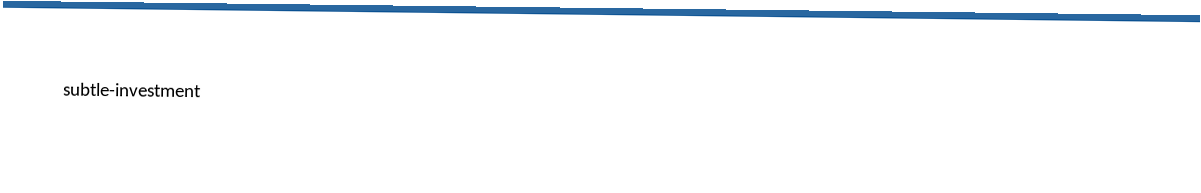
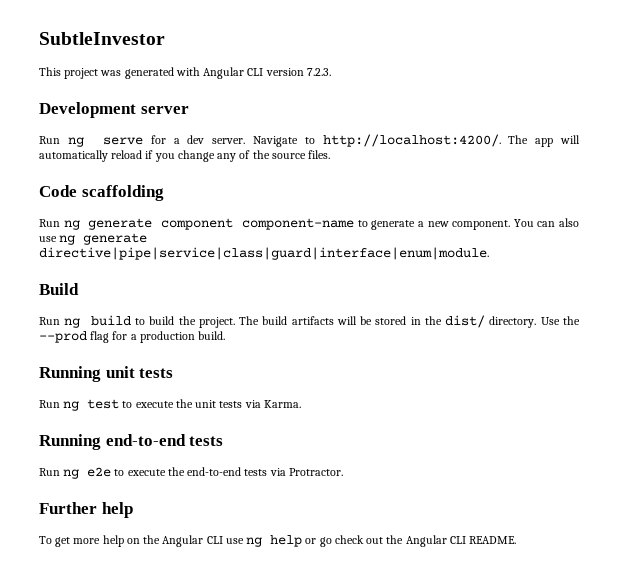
[62,82,202,98] subtle-investment -> [39,32,165,45] [39,67,331,79] [39,102,189,118] [39,134,580,147] [39,150,331,162] [39,185,164,201] [39,218,579,230] [39,233,148,245] [39,247,489,260] [39,283,79,295] [39,315,580,328] [39,331,226,343] [39,366,174,382] [39,399,301,411] [39,434,224,450] [39,467,343,479] [39,502,133,518] [39,535,517,547] SubtleInvestor // This project was generated with Angular CLI version 7.2.3. // Development server // Run ng serve for a dev server. Navigate to http://localhost:4200/. The app will automatically reload if you change any of the source files. // Code scaffolding // Run ng generate component component-name to generate a new component. You can also use ng generate directive|pipe|service|class|guard|interface|enum|module. // Build // Run ng build to build the project. The build artifacts will be stored in the dist/ directory. Use the --prod flag for a production build. // Running unit tests // Run ng test to execute the unit tests via Karma. // Running end-to-end tests // Run ng e2e to execute the end-to-end tests via Protractor. // Further help // To get more help on the Angular CLI use ng help or go check out the Angular CLI README.

